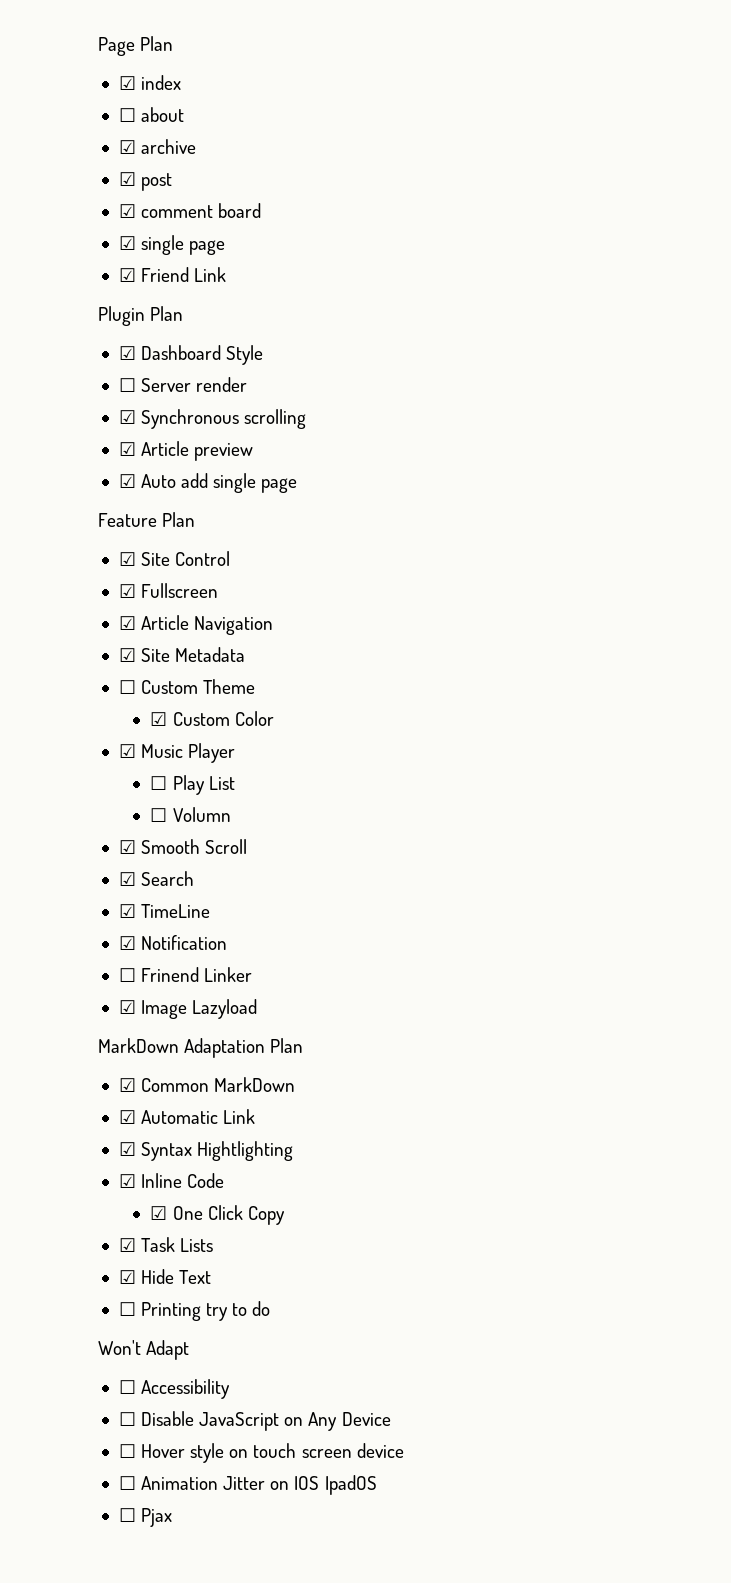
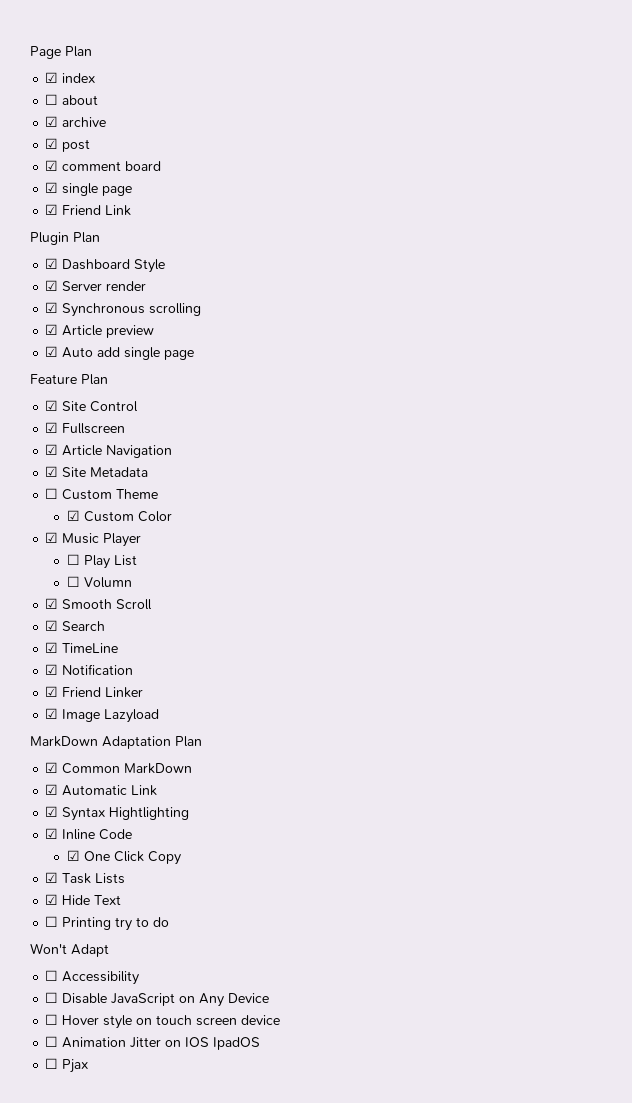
[118,378,136,392] ☐ -> [45,280,59,291] ☑
[118,967,200,982] ☐ Frinend -> [45,686,102,697] ☑ Friend

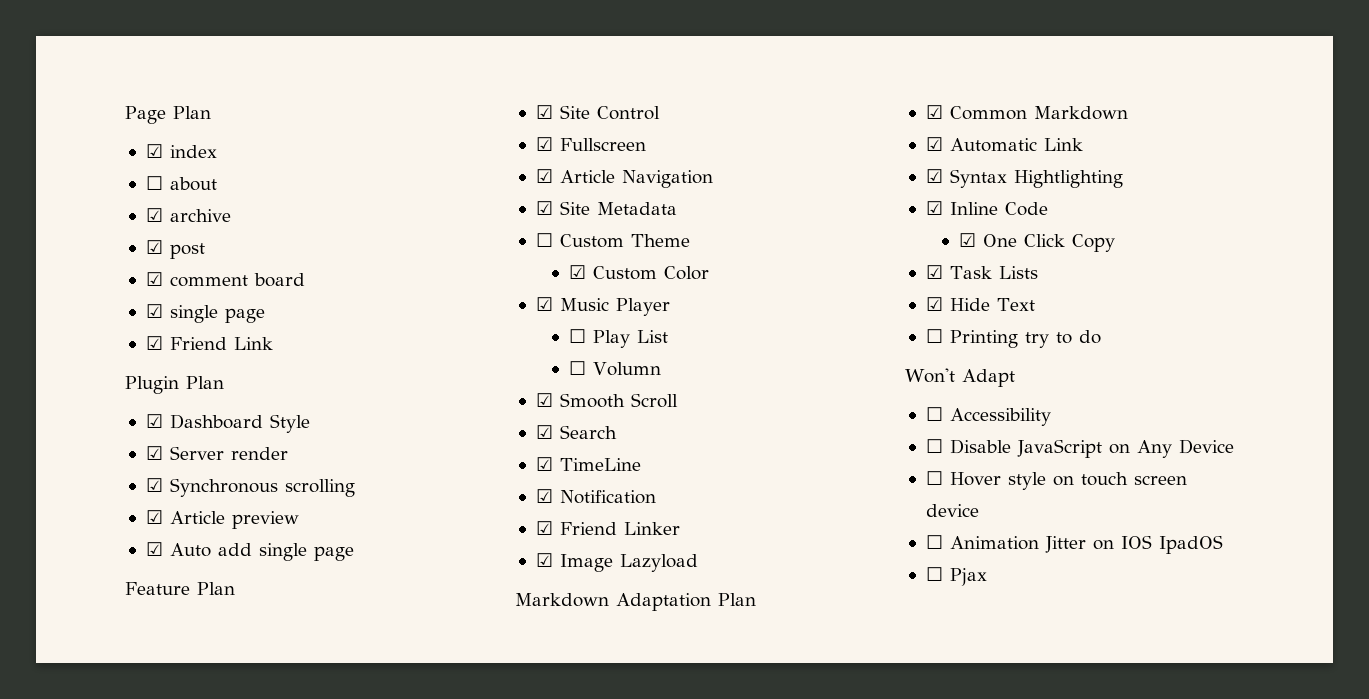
[30,736,98,747] MarkDown -> [515,593,609,607] Markdown
[124,763,193,774] MarkDown -> [1033,106,1128,120] Markdown

